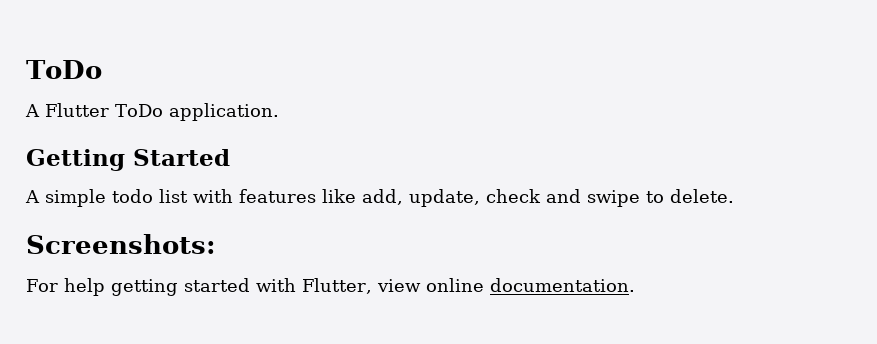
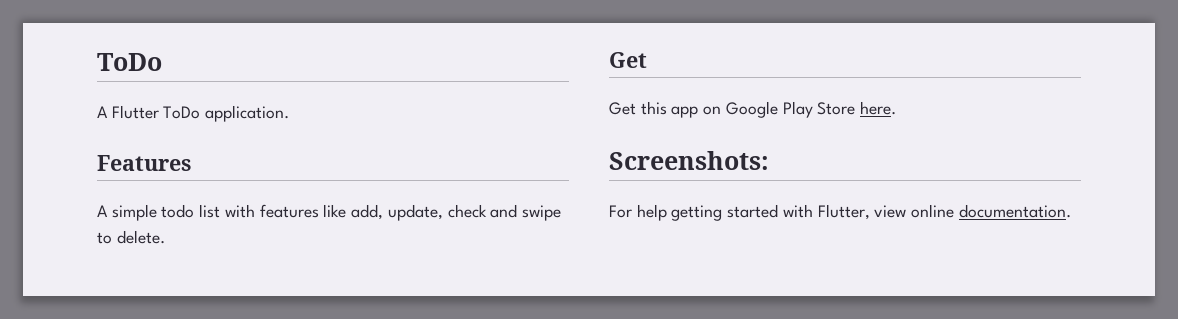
[26,149,230,171] Getting Started -> [97,155,191,171] Features
(734, 196) none -> [609,52,647,68] [609,101,897,118] // Get // Get this app on Google Play Store here.

